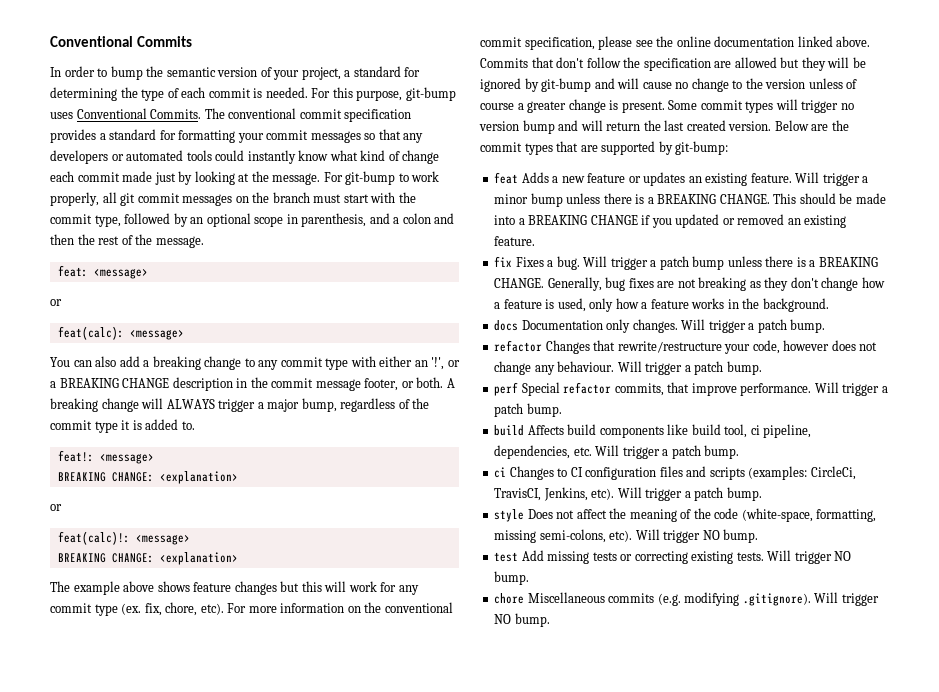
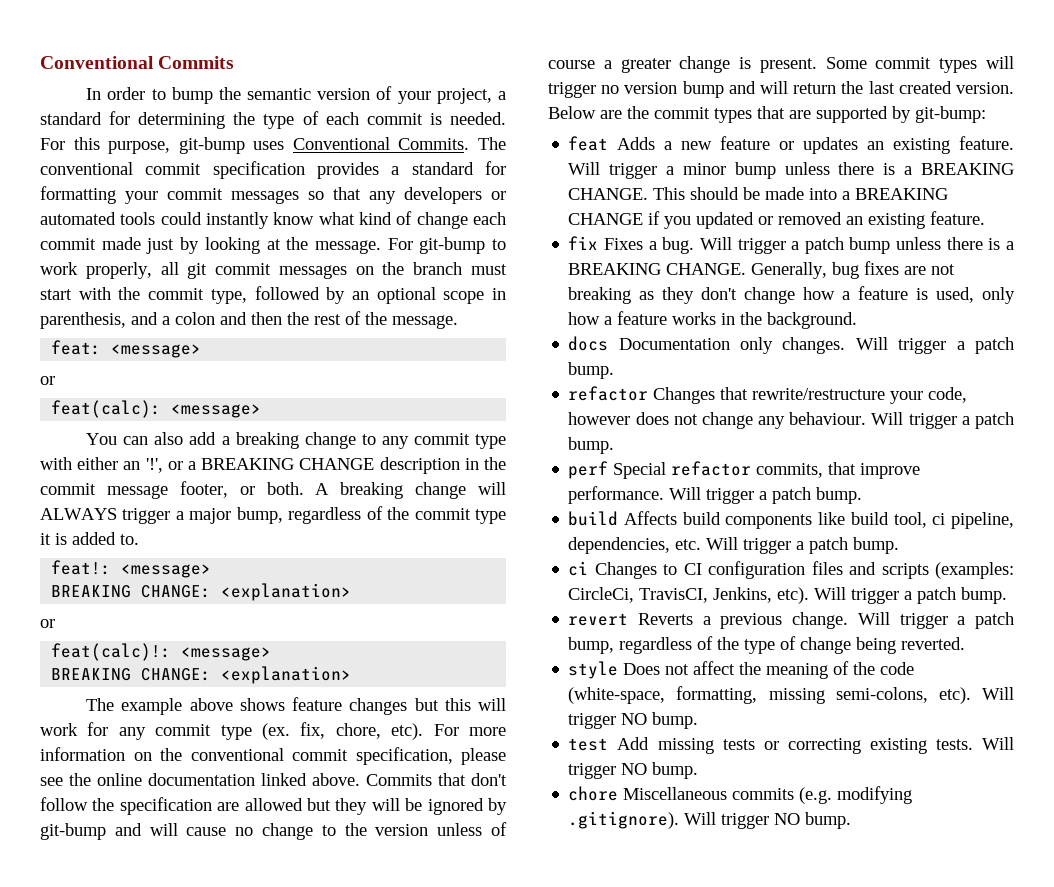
(762, 494) none -> [568,612,1014,629] [568,636,966,654] // revert Reverts a previous change. Will trigger a patch bump, regardless of the type of change being reverted.

